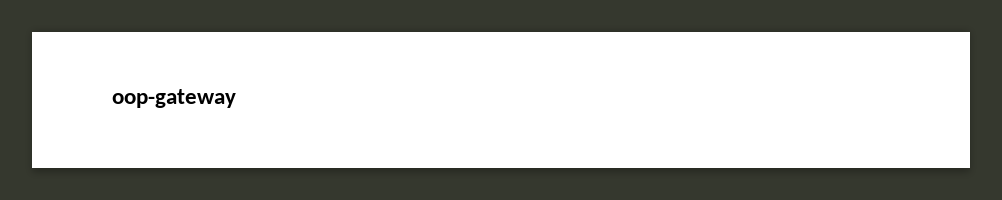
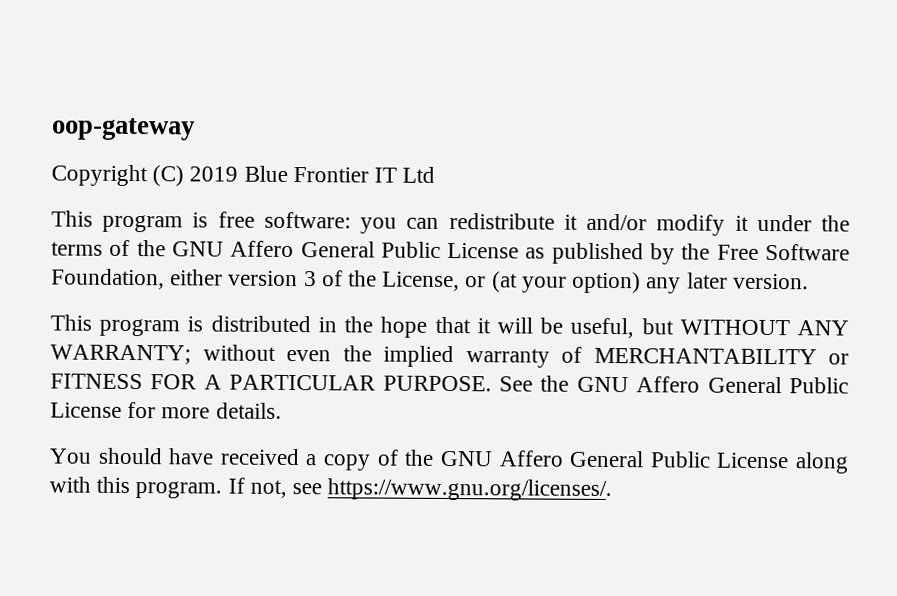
(236, 98) none -> [51,164,436,187] [51,210,851,236] [51,239,850,265] [51,268,809,294] [50,314,849,339] [50,344,849,368] [50,373,849,394] [50,401,282,419] [49,447,850,474] [49,476,613,502] // Copyright (C) 2019 Blue Frontier IT Ltd // This program is free software: you can redistribute it and/or modify it under the terms of the GNU Affero General Public License as published by the Free Software Foundation, either version 3 of the License, or (at your option) any later version. // This program is distributed in the hope that it will be useful, but WITHOUT ANY WARRANTY; without even the implied warranty of MERCHANTABILITY or FITNESS FOR A PARTICULAR PURPOSE. See the GNU Affero General Public License for more details. // You should have received a copy of the GNU Affero General Public License along with this program. If not, see https://www.gnu.org/licenses/.

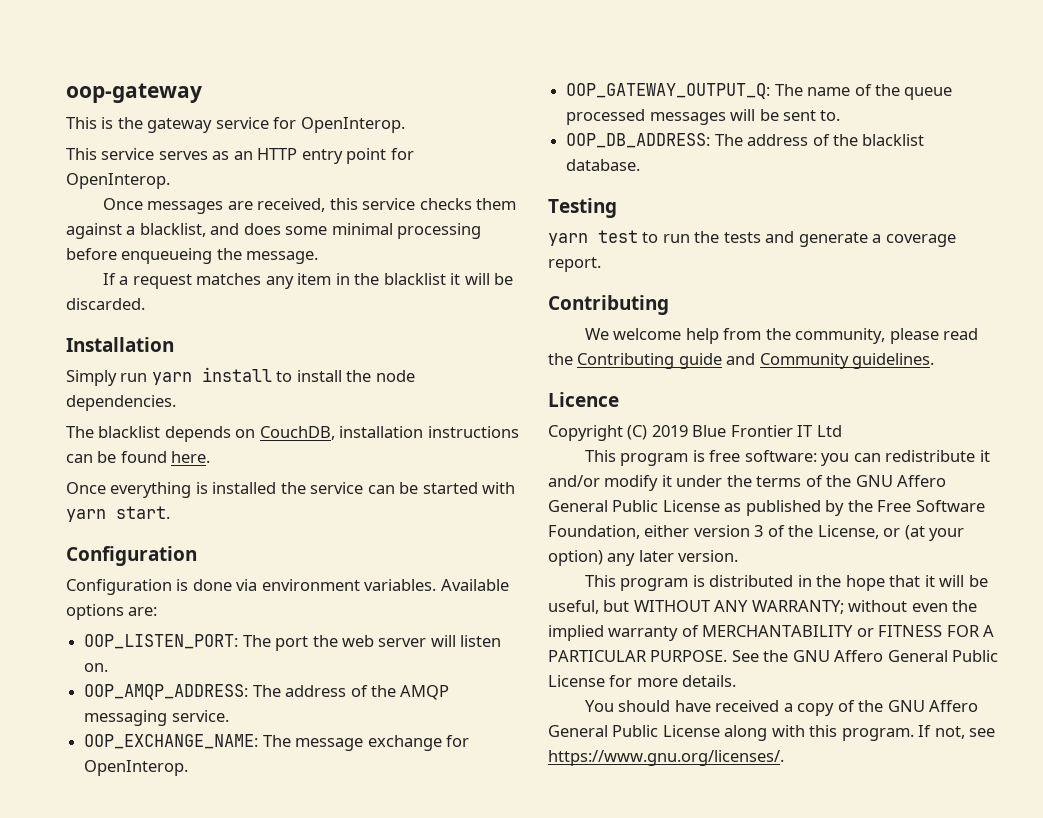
(195, 129) none -> [66,117,405,133] [66,148,414,164] [66,173,170,189] [103,198,517,214] [66,223,482,239] [66,248,319,264] [103,273,514,289] [66,298,145,310] [66,337,174,352] [66,367,415,386] [66,395,176,411] [66,426,519,442] [66,451,211,463] [66,482,516,498] [66,506,170,522] [66,546,197,566] [66,579,509,595] [66,604,158,620] [84,634,502,651] [84,663,109,672] [84,684,450,700] [84,710,229,726] [84,734,469,751] [84,760,189,776] [566,83,953,100] [566,109,841,125] [566,133,925,148] [566,159,641,171] [548,198,617,218] [548,230,956,247] [548,257,601,272] [548,295,669,315] [585,328,979,344] [548,353,935,369] [548,392,619,407] // This is the gateway service for OpenInterop. // This service serves as an HTTP entry point for OpenInterop. // Once messages are received, this service checks them against a blacklist, and does some minimal processing before enqueueing the message. // If a request matches any item in the blacklist it will be discarded. // Installation // Simply run yarn install to install the node dependencies. // The blacklist depends on CouchDB, installation instructions can be found here. // Once everything is installed the service can be started with yarn start. // Configuration // Configuration is done via environment variables. Available options are: // OOP_LISTEN_PORT: The port the web server will listen on. // OOP_AMQP_ADDRESS: The address of the AMQP messaging service. // OOP_EXCHANGE_NAME: The message exchange for OpenInterop. // OOP_GATEWAY_OUTPUT_Q: The name of the queue processed messages will be sent to. // OOP_DB_ADDRESS: The address of the blacklist database. // Testing // yarn test to run the tests and generate a coverage report. // Contributing // We welcome help from the community, please read the Contributing guide and Community guidelines. // Licence

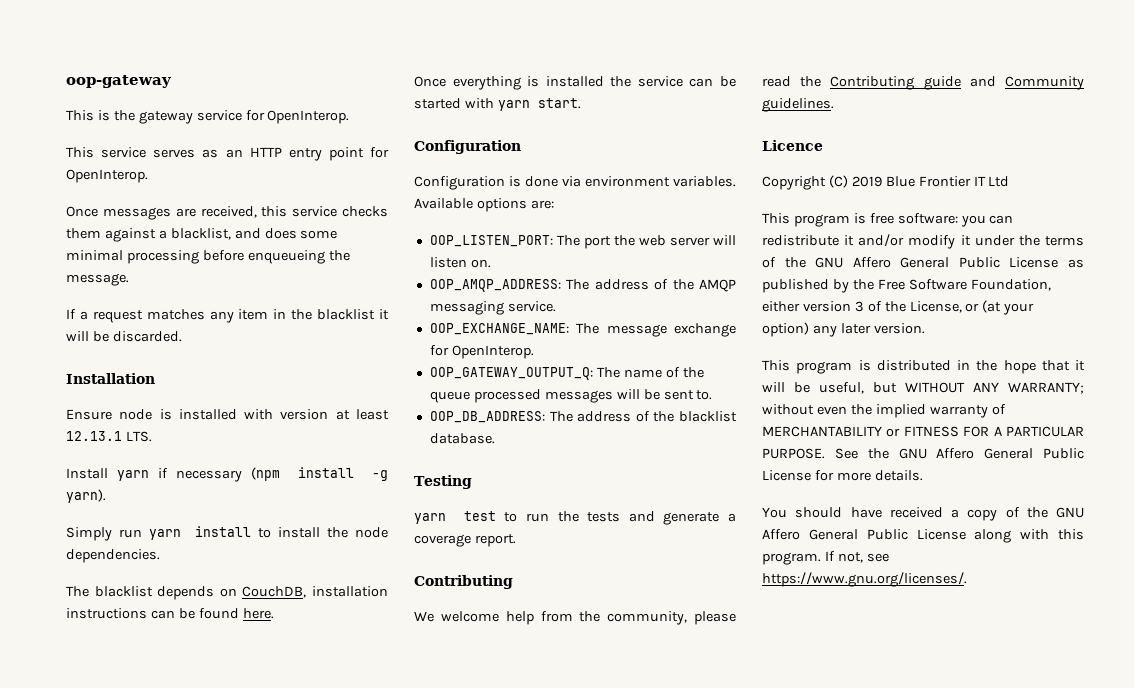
(174, 344) none -> [66,409,389,420] [66,431,152,442] [66,467,388,482] [66,489,106,503] // Ensure node is installed with version at least 12.13.1 LTS. // Install yarn if necessary (npm install -g yarn).

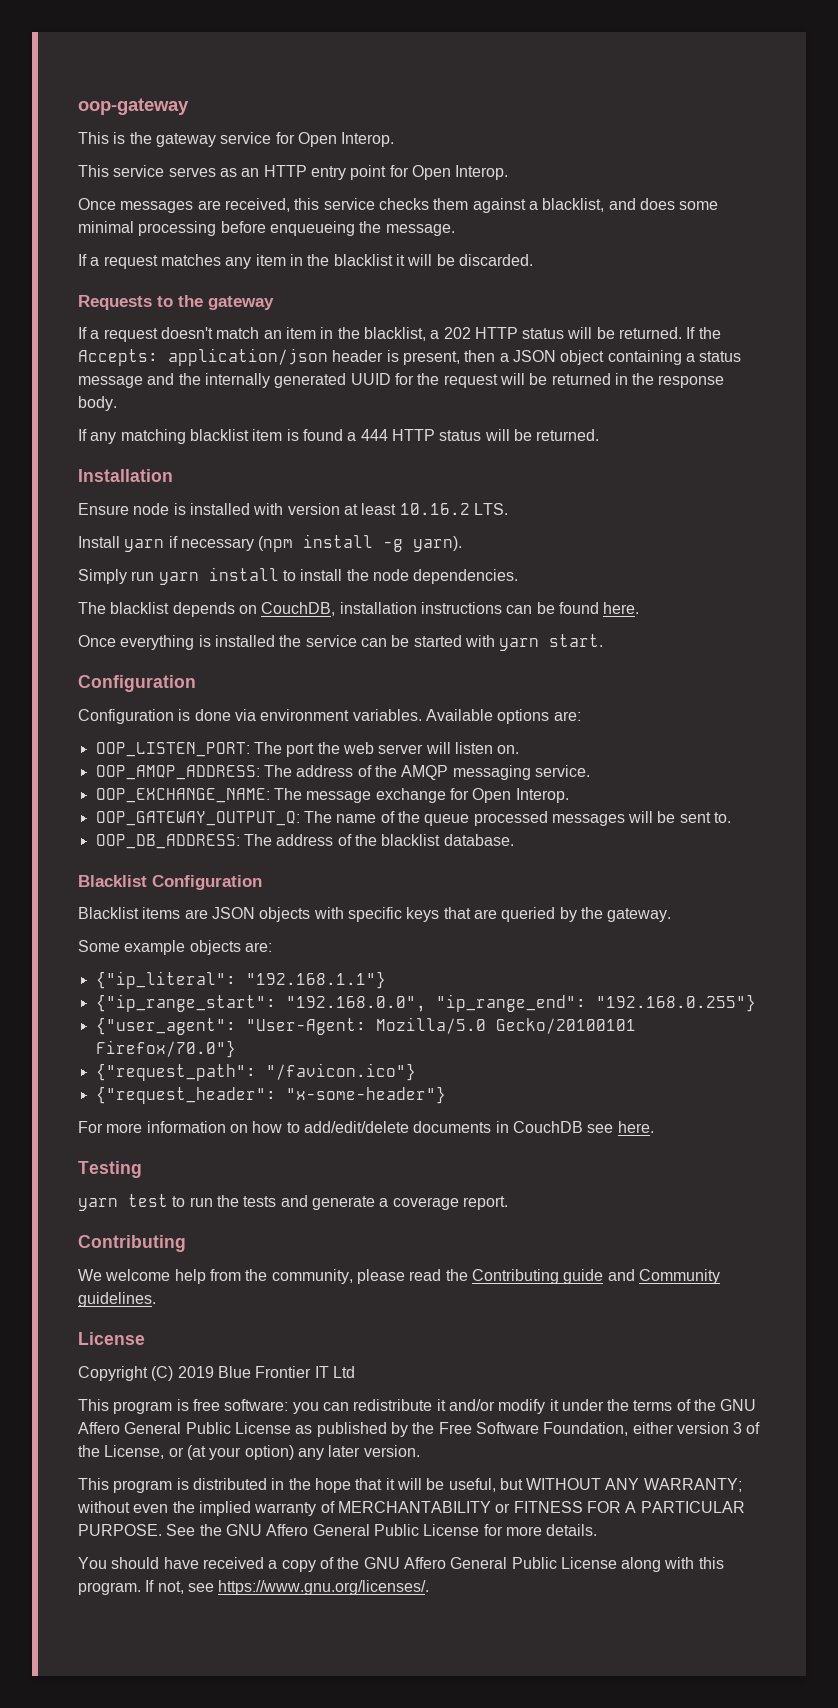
[267,110,350,124] OpenInterop. -> [297,132,395,147] Open Interop.
[66,169,148,183] OpenInterop. -> [411,165,509,180] Open Interop.
(182, 336) none -> [78,295,274,310] [78,327,721,342] [78,348,742,366] [78,373,725,388] [78,396,117,411] [78,429,600,444] // Requests to the gateway // If a request doesn't match an item in the blacklist, a 202 HTTP status will be returned. If the Accepts: application/json header is present, then a JSON object containing a status message and the internally generated UUID for the request will be returned in the response body. // If any matching blacklist item is found a 444 HTTP status will be returned.
[66,431,122,441] 12.13.1 -> [399,503,470,515] 10.16.2
[451,345,534,359] OpenInterop. -> [472,788,569,803] Open Interop.
(495, 438) none -> [78,875,262,890] [78,907,672,922] [78,940,272,955] [95,971,386,989] [95,994,756,1012] [95,1017,636,1035] [95,1040,236,1058] [95,1063,416,1081] [95,1086,446,1104] [78,1121,654,1133] // Blacklist Configuration // Blacklist items are JSON objects with specific keys that are queried by the gateway. // Some example objects are: // {"ip_literal": "192.168.1.1"} // {"ip_range_start": "192.168.0.0", "ip_range_end": "192.168.0.255"} // {"user_agent": "User-Agent: Mozilla/5.0 Gecko/20100101 Firefox/70.0"} // {"request_path": "/favicon.ico"} // {"request_header": "x-some-header"} // For more information on how to add/edit/delete documents in CouchDB see here.
[762,140,823,151] Licence -> [78,1332,145,1345] License

